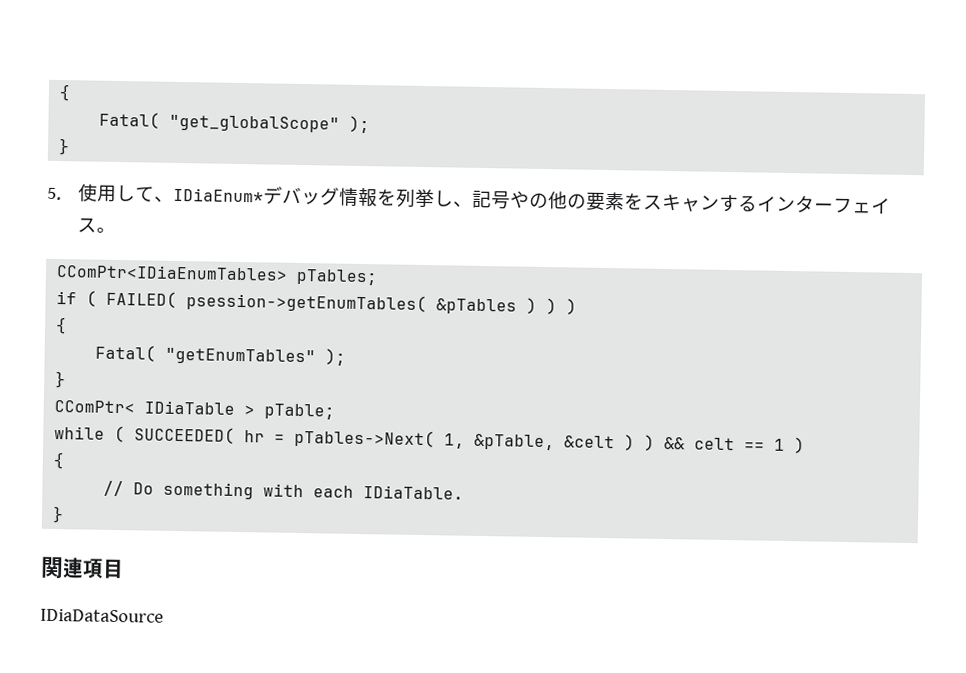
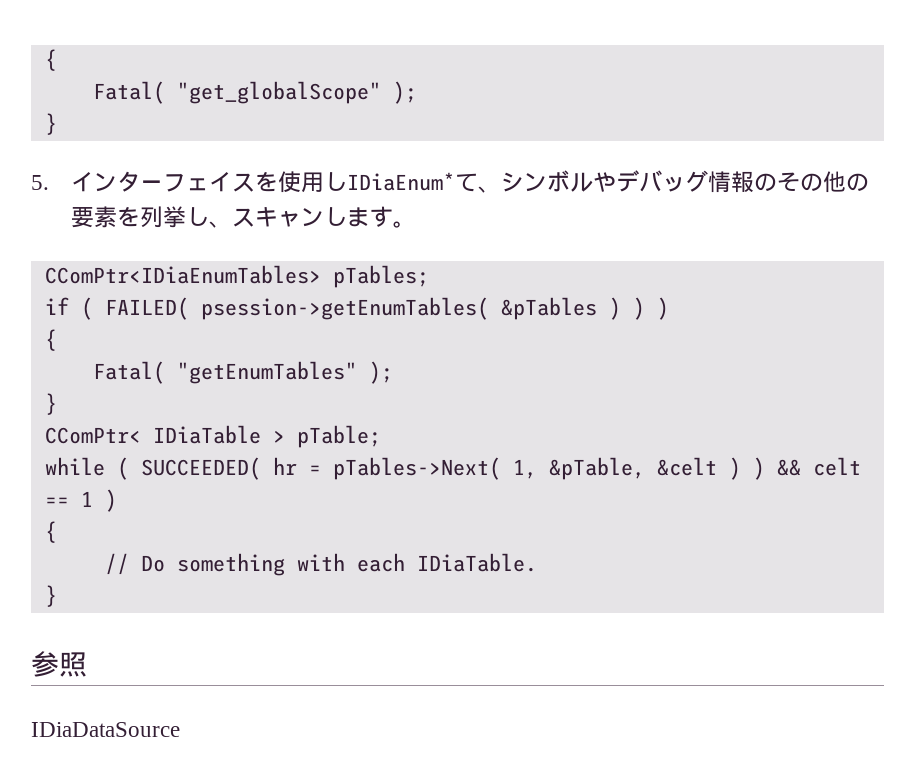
[77,183,891,214] [76,217,97,233] 使用して、IDiaEnum*デバッグ情報を列挙し、記号やの他の要素をスキャンするインターフェイス -> [71,170,870,193] [71,206,394,228] インターフェイスを使用しIDiaEnum*て、シンボルやデバッグ情報のその他の要素を列挙し、スキャンします
[40,556,124,580] 関連項目 -> [31,651,87,677] 参照

